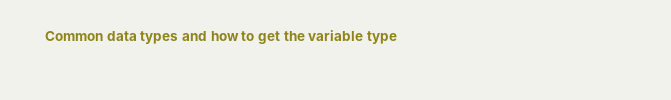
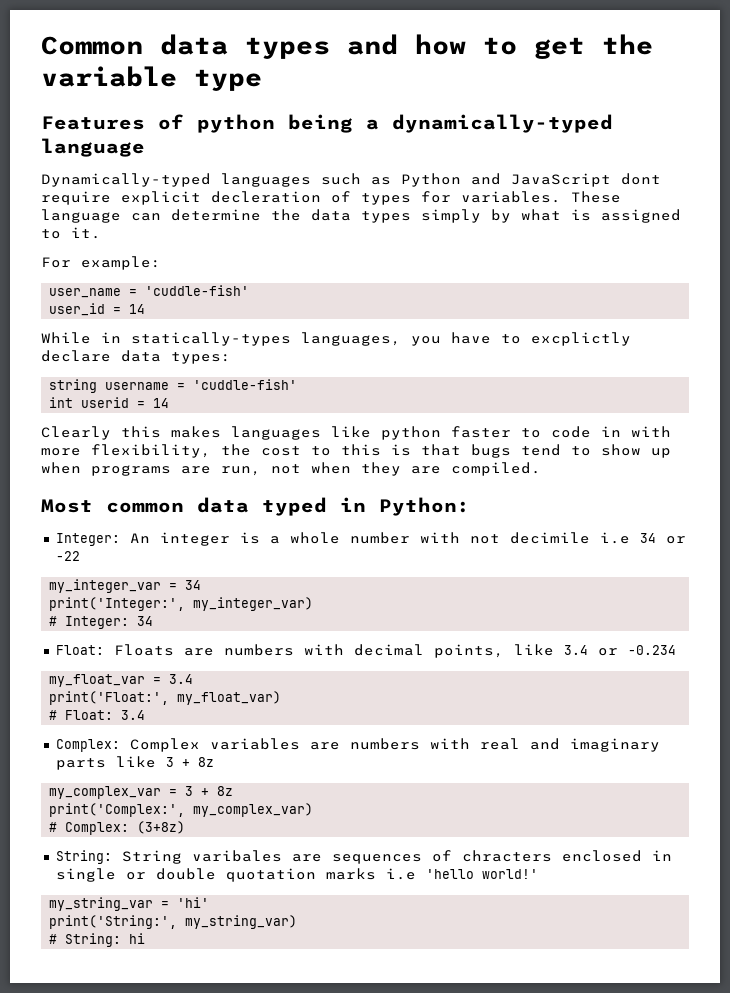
(397, 37) none -> [41,114,613,133] [41,138,145,157] [41,173,661,187] [41,191,621,205] [41,209,681,223] [41,227,101,239] [41,256,161,270] [49,285,250,298] [49,303,146,316] [41,332,631,346] [41,350,231,364] [49,379,298,393] [49,397,170,408] [41,426,671,440] [41,444,671,458] [41,462,541,476] [41,497,470,516] [55,532,686,546] [55,551,80,561] [49,579,202,593] [49,597,314,611] [49,616,154,629] [55,644,676,658] [49,674,194,687] [49,691,282,705] [49,710,146,720] [55,738,660,752] [55,756,214,770] [49,786,234,799] [49,803,314,817] [49,821,186,835] [55,850,672,864] [55,868,538,882] [49,897,210,911] [49,915,298,929] [49,933,146,947] // Features of python being a dynamically-typed language // Dynamically-typed languages such as Python and JavaScript dont require explicit decleration of types for variables. These language can determine the data types simply by what is assigned to it. // For example: // user_name = 'cuddle-fish' // user_id = 14 // While in statically-types languages, you have to excplictly declare data types: // string username = 'cuddle-fish' // int userid = 14 // Clearly this makes languages like python faster to code in with more flexibility, the cost to this is that bugs tend to show up when programs are run, not when they are compiled. // Most common data typed in Python: // Integer: An integer is a whole number with not decimile i.e 34 or -22 // my_integer_var = 34 // print('Integer:', my_integer_var) // # Integer: 34 // Float: Floats are numbers with decimal points, like 3.4 or -0.234 // my_float_var = 3.4 // print('Float:', my_float_var) // # Float: 3.4 // Complex: Complex variables are numbers with real and imaginary parts like 3 + 8z // my_complex_var = 3 + 8z // print('Complex:', my_complex_var) // # Complex: (3+8z) // String: String varibales are sequences of chracters enclosed in single or double quotation marks i.e 'hello world!' // my_string_var = 'hi' // print('String:', my_string_var) // # String: hi

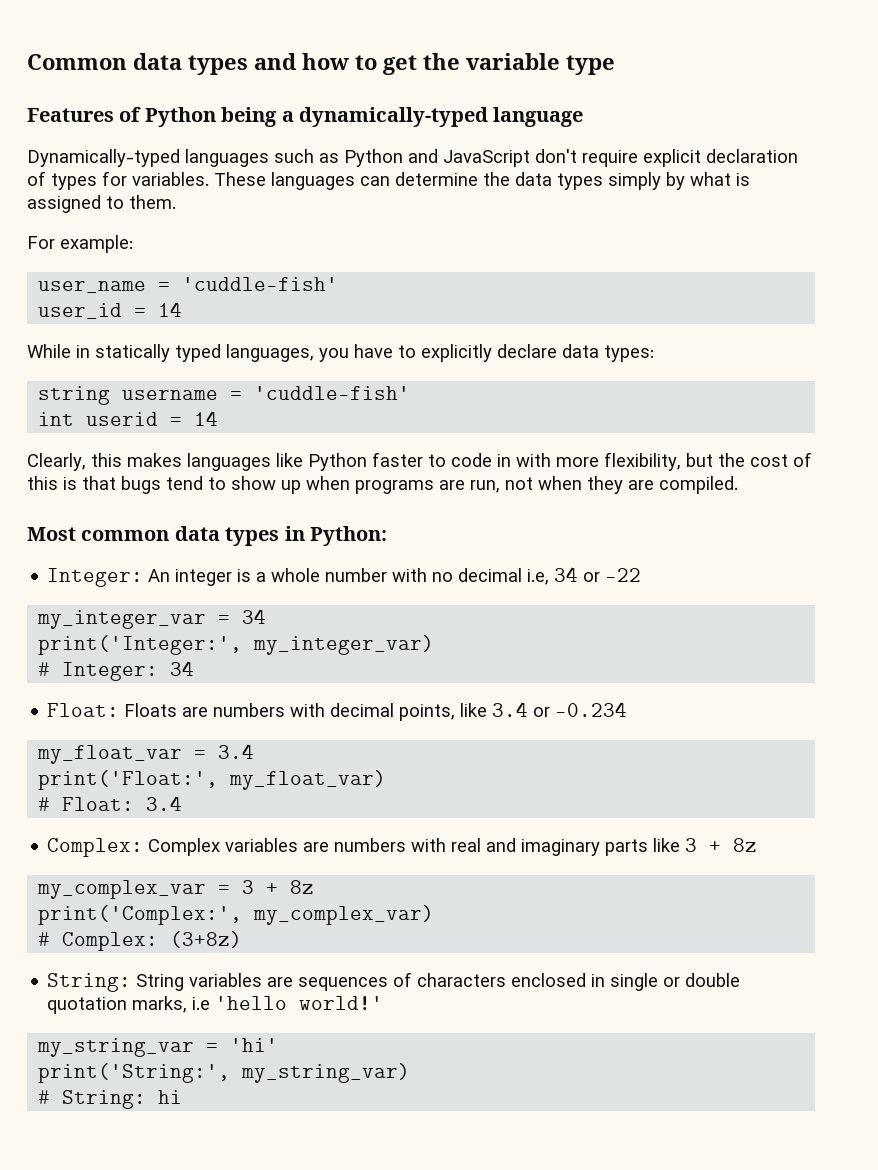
[197,114,275,133] python -> [144,107,216,127] Python
[621,173,661,185] dont -> [535,149,577,163] don't
[211,191,321,203] decleration -> [706,149,798,163] declaration
[41,209,121,223] language -> [271,172,355,190] languages
[71,227,101,239] it. -> [129,195,176,209] them.
[131,332,291,346] statically-types -> [95,344,221,362] statically typed
[531,332,631,346] excplictly -> [421,344,492,362] explicitly
[41,426,111,440] Clearly -> [27,453,86,471] Clearly,
[381,426,441,440] python -> [308,453,367,471] Python
(211, 451) none -> [686,453,713,467] but
[311,446,331,456] to -> [793,452,812,467] of
[262,497,327,516] typed -> [225,527,280,546] types
[469,532,630,544] not decimile i.e -> [432,568,550,585] no decimal i.e,
[191,850,282,862] varibales -> [189,973,263,987] variables
[461,850,552,862] chracters -> [417,973,507,987] characters
[325,868,376,880] marks -> [132,996,188,1013] marks,

